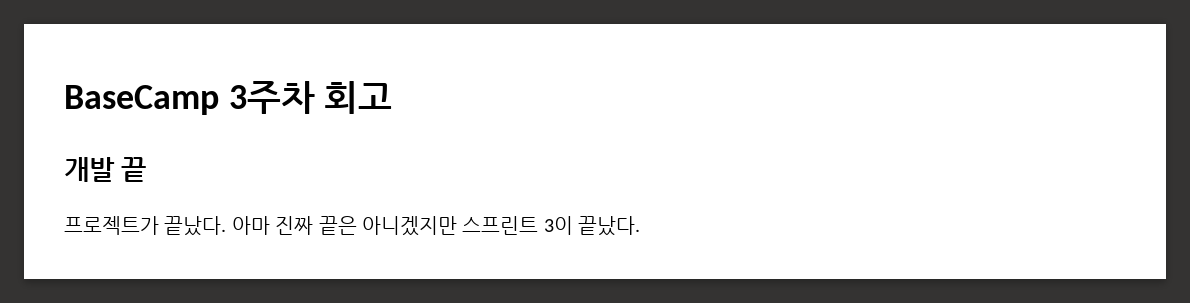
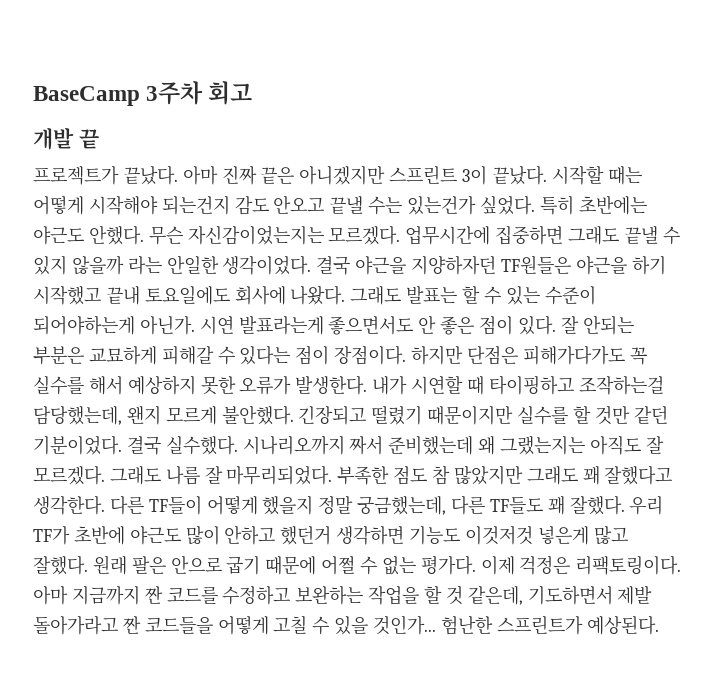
(641, 226) none -> [551,166,642,185] [33,195,647,215] [33,225,680,245] [33,255,666,275] [33,285,596,305] [33,315,634,335] [33,345,647,365] [33,375,664,395] [33,405,668,425] [33,435,664,455] [33,465,673,485] [33,495,664,515] [33,525,628,545] [33,555,682,575] [33,585,653,605] [33,615,659,635] 시작할 때는 어떻게 시작해야 되는건지 감도 안오고 끝낼 수는 있는건가 싶었다. 특히 초반에는 야근도 안했다. 무슨 자신감이었는지는 모르겠다. 업무시간에 집중하면 그래도 끝낼 수 있지 않을까 라는 안일한 생각이었다. 결국 야근을 지양하자던 TF원들은 야근을 하기 시작했고 끝내 토요일에도 회사에 나왔다. 그래도 발표는 할 수 있는 수준이 되어야하는게 아닌가. 시연 발표라는게 좋으면서도 안 좋은 점이 있다. 잘 안되는 부분은 교묘하게 피해갈 수 있다는 점이 장점이다. 하지만 단점은 피해가다가도 꼭 실수를 해서 예상하지 못한 오류가 발생한다. 내가 시연할 때 타이핑하고 조작하는걸 담당했는데, 왠지 모르게 불안했다. 긴장되고 떨렸기 때문이지만 실수를 할 것만 같던 기분이었다. 결국 실수했다. 시나리오까지 짜서 준비했는데 왜 그랬는지는 아직도 잘 모르겠다. 그래도 나름 잘 마무리되었다. 부족한 점도 참 많았지만 그래도 꽤 잘했다고 생각한다. 다른 TF들이 어떻게 했을지 정말 궁금했는데, 다른 TF들도 꽤 잘했다. 우리 TF가 초반에 야근도 많이 안하고 했던거 생각하면 기능도 이것저것 넣은게 많고 잘했다. 원래 팔은 안으로 굽기 때문에 어쩔 수 없는 평가다. 이제 걱정은 리팩토링이다. 아마 지금까지 짠 코드를 수정하고 보완하는 작업을 할 것 같은데, 기도하면서 제발 돌아가라고 짠 코드들을 어떻게 고칠 수 있을 것인가... 험난한 스프린트가 예상된다.

